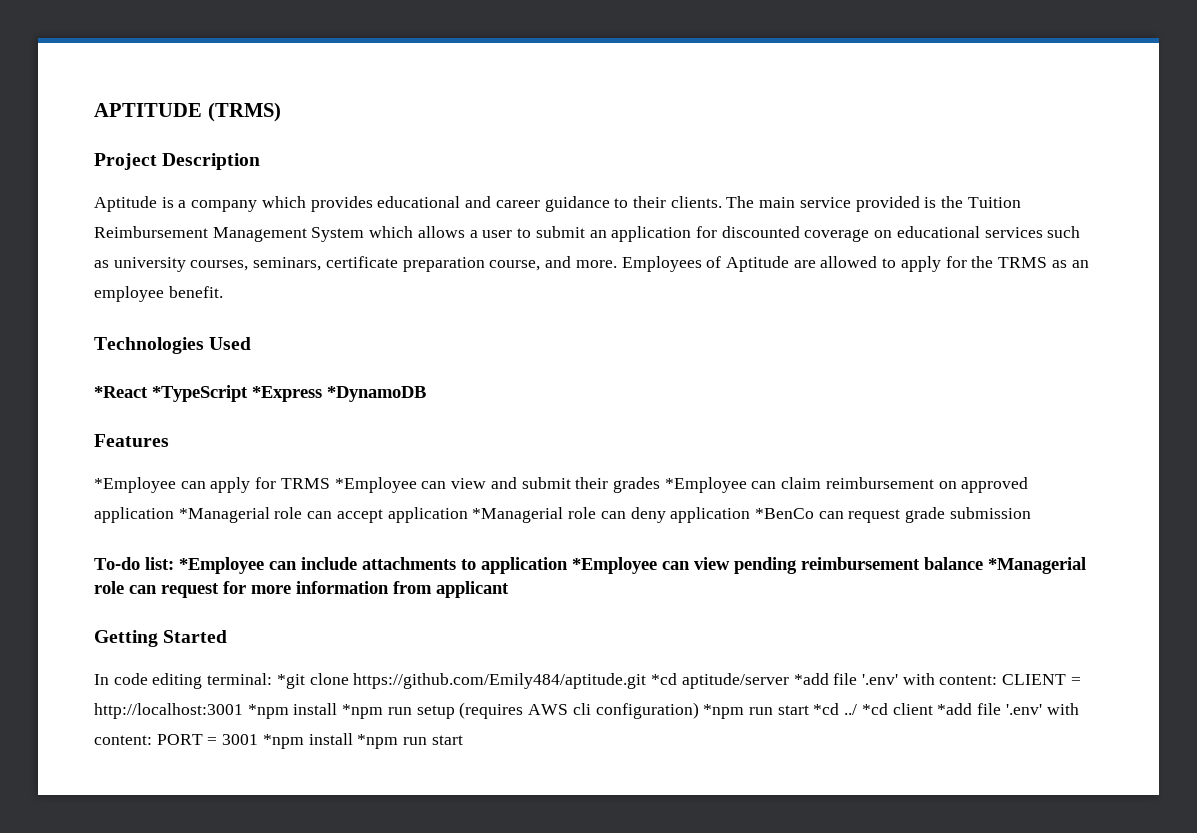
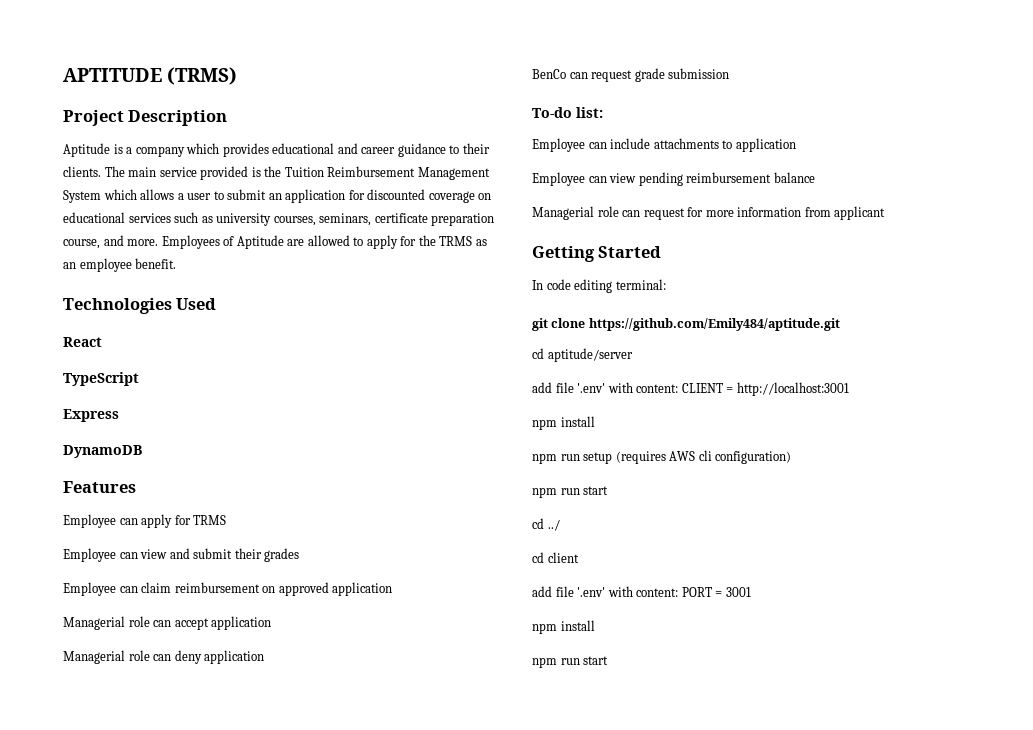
[94,385,426,402] *React *TypeScript *Express *DynamoDB -> [63,337,102,347] [63,372,139,386] [63,409,119,422] [63,445,142,458] React // TypeScript // Express // DynamoDB
[94,477,176,493] *Employee -> [63,514,116,528] Employee
[334,477,417,493] *Employee -> [63,548,116,562] // Employee
[664,477,747,493] *Employee -> [63,582,116,596] // Employee
[178,507,270,523] *Managerial -> [63,616,125,630] // Managerial
[472,507,564,523] *Managerial -> [63,650,125,664] // Managerial
[754,508,814,519] *BenCo -> [532,69,566,79] // BenCo
[179,557,264,574] *Employee -> [532,138,585,152] // Employee
[572,557,657,574] *Employee -> [532,172,585,186] // Employee
[988,557,1086,574] *Managerial -> [532,206,594,220] // Managerial
[276,674,305,689] *git -> [532,318,548,331] // git
[651,673,678,685] *cd -> [532,348,544,359] // cd
[793,673,829,685] *add -> [532,382,552,393] // add
[247,703,384,719] *npm install *npm -> [532,416,595,430] [532,453,557,464] // npm install // npm
[703,703,840,719] *npm run start *cd -> [532,486,609,498] [532,518,544,529] // npm run start // cd
[861,703,888,715] *cd -> [532,552,544,563] // cd
[937,703,973,715] *add -> [532,586,552,597] // add
[262,733,399,749] *npm install *npm -> [532,620,595,634] [532,657,557,668] // npm install // npm

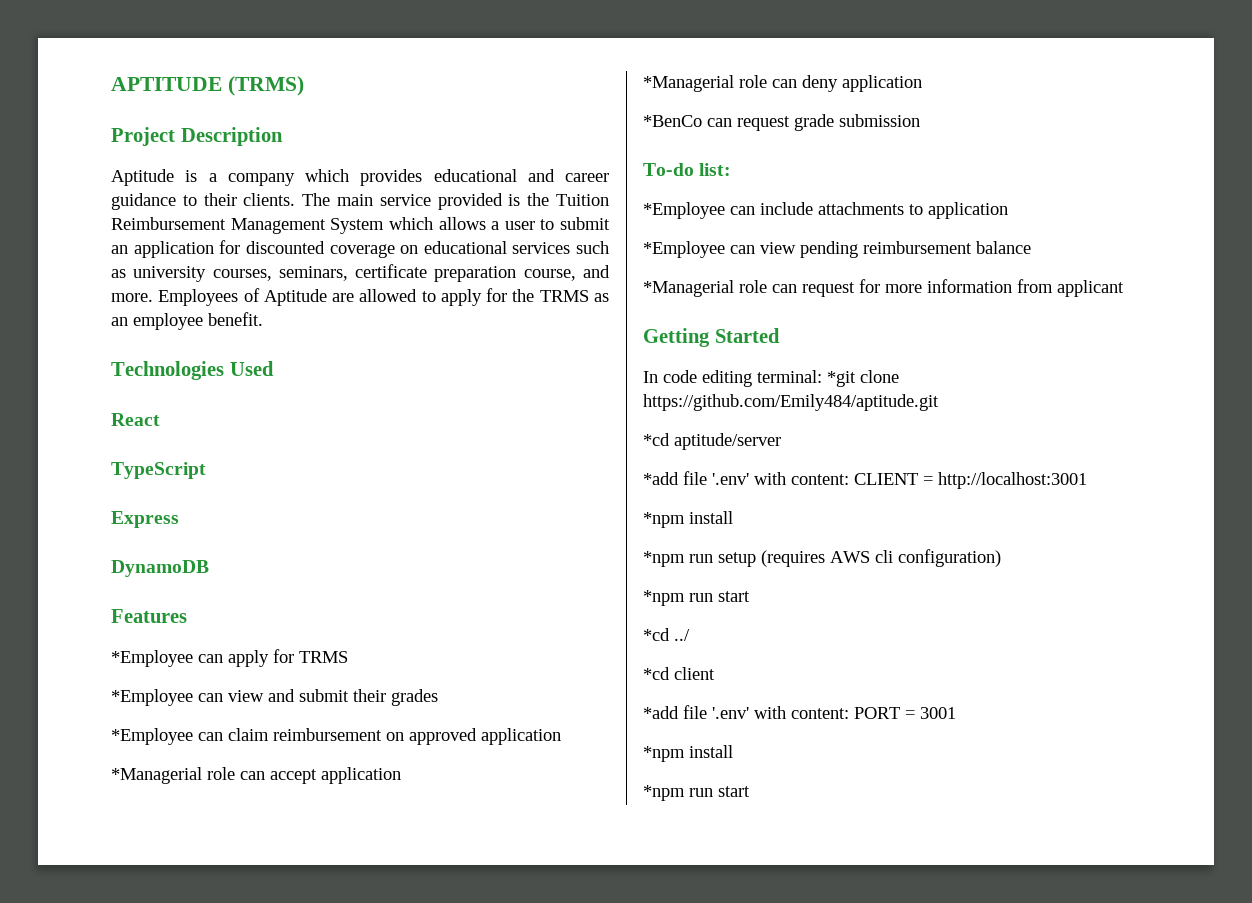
[63,514,116,528] Employee -> [111,650,193,667] *Employee
[63,548,116,562] Employee -> [111,689,193,706] *Employee
[63,582,116,596] Employee -> [111,728,193,745] *Employee
[63,616,125,630] Managerial -> [111,767,202,784] *Managerial
[63,650,125,664] Managerial -> [643,75,734,92] *Managerial
[532,69,566,79] BenCo -> [643,115,702,127] *BenCo
[532,138,585,152] Employee -> [643,202,725,219] *Employee
[532,172,585,186] Employee -> [643,241,725,258] *Employee
[532,206,594,220] Managerial -> [643,280,734,297] *Managerial
[532,318,548,331] // git -> [827,371,856,387] *git
[532,348,544,359] cd -> [643,433,670,446] *cd
[532,382,552,393] add -> [643,472,679,485] *add
[532,416,595,430] [532,453,557,464] npm install // npm -> [643,511,733,528] [643,551,685,567] *npm install // *npm
[532,487,557,498] npm -> [643,590,685,606] *npm
[532,518,544,529] cd -> [643,628,670,641] *cd
[532,552,544,563] cd -> [643,667,670,680] *cd
[532,586,552,597] add -> [643,706,679,719] *add
[532,620,595,634] [532,657,557,668] npm install // npm -> [643,745,733,762] [643,785,685,801] *npm install // *npm

